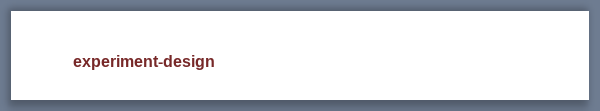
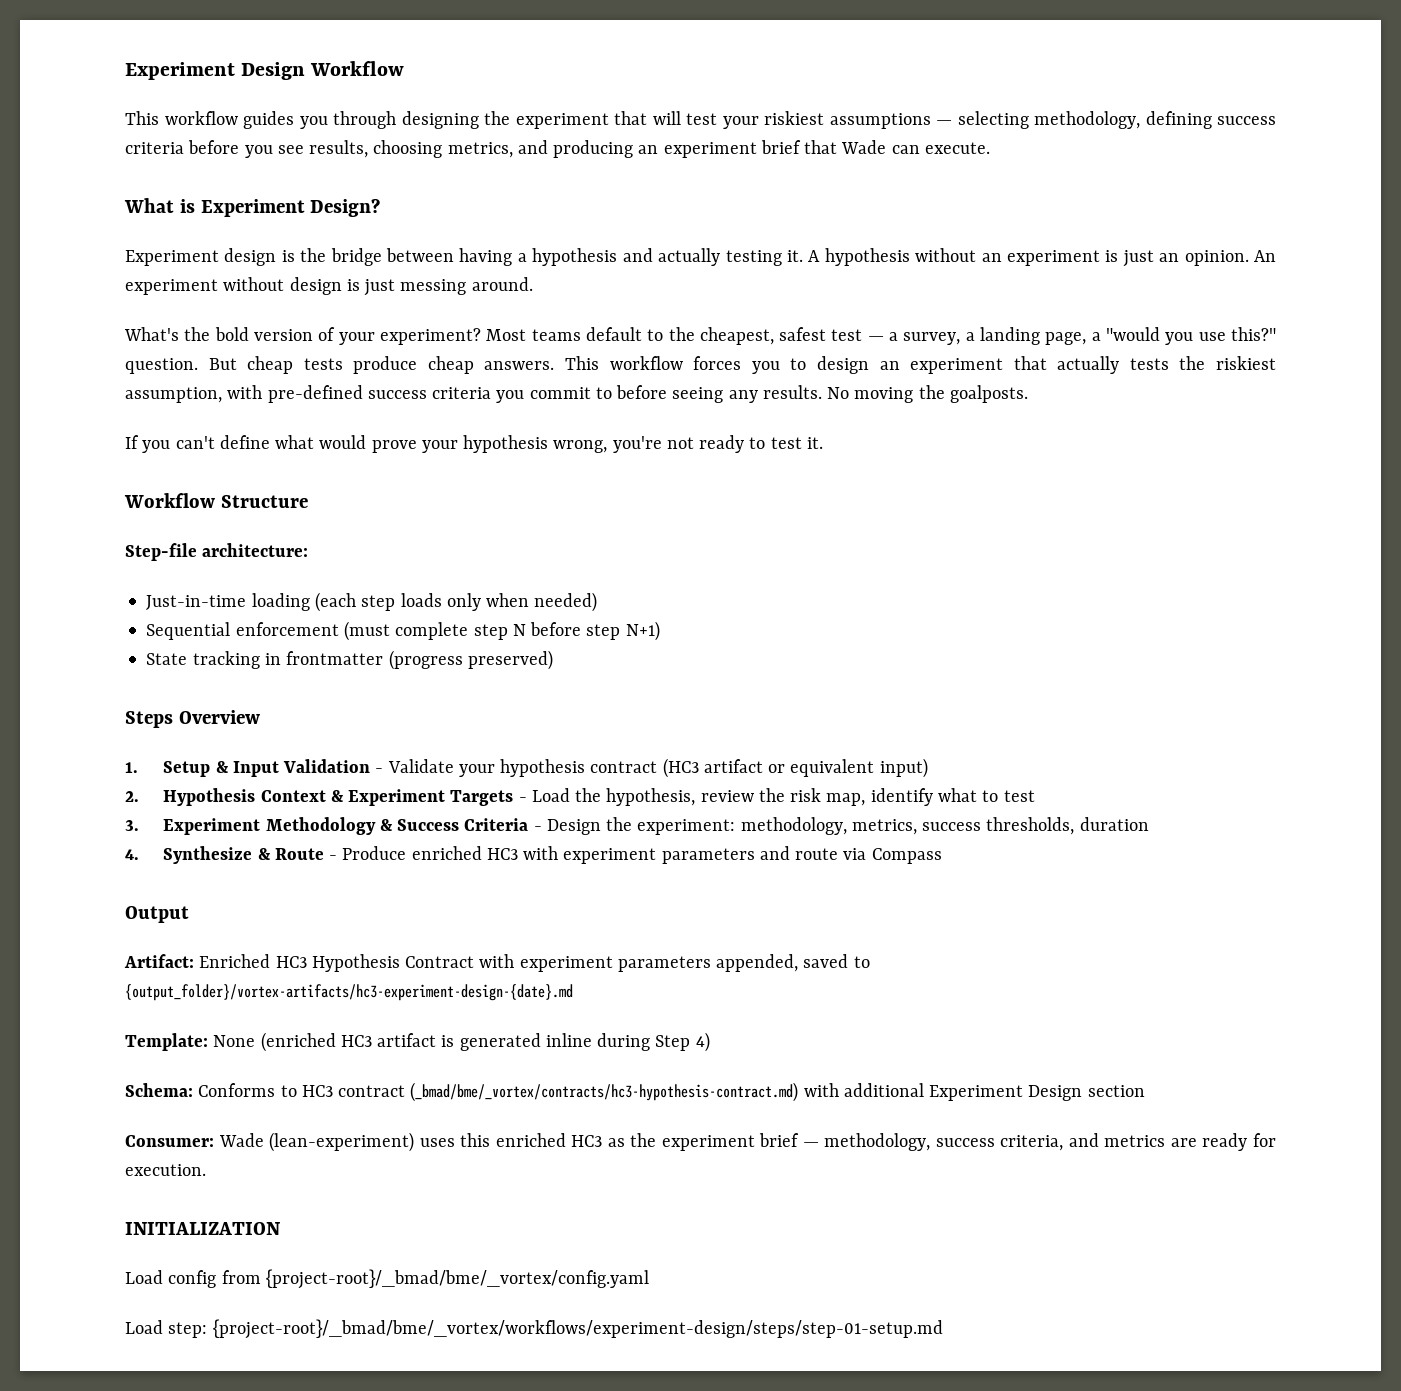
[73,55,215,70] experiment-design -> [125,61,405,80] [125,111,1276,129] [125,140,990,158] [124,198,381,217] [125,248,1276,267] [125,277,533,296] [124,327,1277,345] [125,356,1276,374] [125,385,1028,403] [125,435,823,453] [124,493,308,508] [125,543,309,561] [146,592,598,612] [146,621,660,641] [146,650,553,670] [125,710,260,728] [125,758,928,778] [125,788,1035,806] [125,817,1149,835] [125,846,942,864] [125,906,189,923] [124,954,870,972] [125,984,573,1001] [125,1032,710,1052] [125,1082,1145,1102] [125,1132,1276,1152] [125,1164,206,1176] [125,1222,280,1235] [125,1269,649,1289] [125,1319,943,1339] Experiment Design Workflow // This workflow guides you through designing the experiment that will test your riskiest assumptions — selecting methodology, defining success criteria before you see results, choosing metrics, and producing an experiment brief that Wade can execute. // What is Experiment Design? // Experiment design is the bridge between having a hypothesis and actually testing it. A hypothesis without an experiment is just an opinion. An experiment without design is just messing around. // What's the bold version of your experiment? Most teams default to the cheapest, safest test — a survey, a landing page, a "would you use this?" question. But cheap tests produce cheap answers. This workflow forces you to design an experiment that actually tests the riskiest assumption, with pre-defined success criteria you commit to before seeing any results. No moving the goalposts. // If you can't define what would prove your hypothesis wrong, you're not ready to test it. // Workflow Structure // Step-file architecture: // Just-in-time loading (each step loads only when needed) // Sequential enforcement (must complete step N before step N+1) // State tracking in frontmatter (progress preserved) // Steps Overview // 1. Setup & Input Validation - Validate your hypothesis contract (HC3 artifact or equivalent input) // 2. Hypothesis Context & Experiment Targets - Load the hypothesis, review the risk map, identify what to test // 3. Experiment Methodology & Success Criteria - Design the experiment: methodology, metrics, success thresholds, duration // 4. Synthesize & Route - Produce enriched HC3 with experiment parameters and route via Compass // Output // Artifact: Enriched HC3 Hypothesis Contract with experiment parameters appended, saved to {output_folder}/vortex-artifacts/hc3-experiment-design-{date}.md // Template: None (enriched HC3 artifact is generated inline during Step 4) // Schema: Conforms to HC3 contract (_bmad/bme/_vortex/contracts/hc3-hypothesis-contract.md) with additional Experiment Design section // Consumer: Wade (lean-experiment) uses this enriched HC3 as the experiment brief — methodology, success criteria, and metrics are ready for execution. // INITIALIZATION // Load config from {project-root}/_bmad/bme/_vortex/config.yaml // Load step: {project-root}/_bmad/bme/_vortex/workflows/experiment-design/steps/step-01-setup.md

